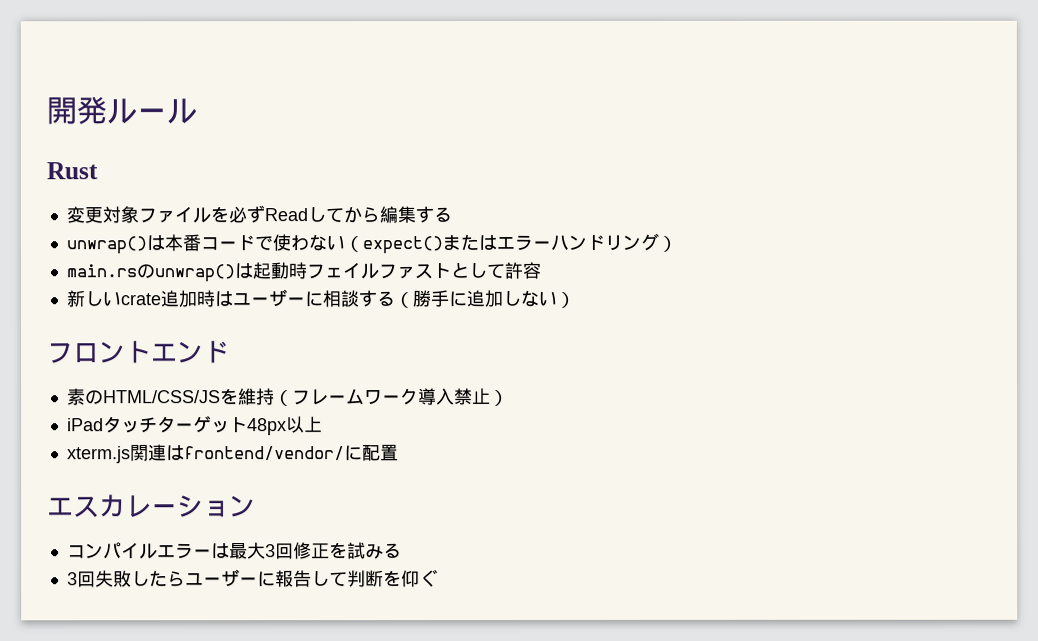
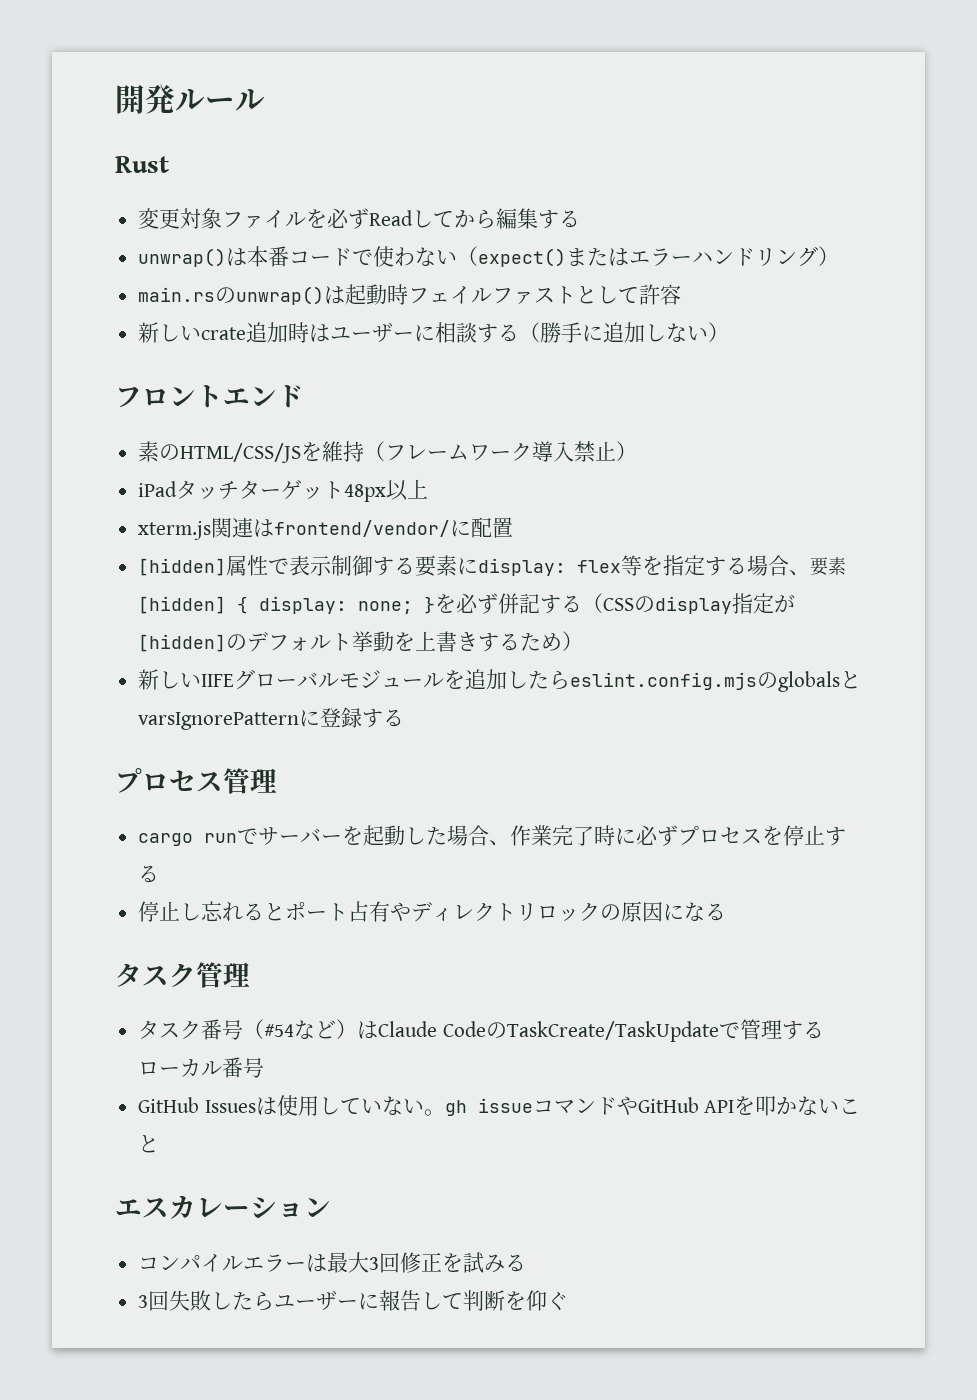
(399, 453) none -> [138,555,847,577] [138,593,796,614] [138,631,584,652] [138,669,862,692] [138,707,405,730] [115,768,277,794] [138,825,847,846] [138,865,160,883] [138,901,727,922] [115,962,250,988] [138,1019,824,1042] [138,1057,265,1078] [138,1095,861,1116] [138,1135,160,1153] // [hidden]属性で表示制御する要素にdisplay: flex等を指定する場合、要素[hidden] { display: none; }を必ず併記する（CSSのdisplay指定が[hidden]のデフォルト挙動を上書きするため） // 新しいIIFEグローバルモジュールを追加したらeslint.config.mjsのglobalsとvarsIgnorePatternに登録する // プロセス管理 // cargo runでサーバーを起動した場合、作業完了時に必ずプロセスを停止する // 停止し忘れるとポート占有やディレクトリロックの原因になる // タスク管理 // タスク番号（#54など）はClaude CodeのTaskCreate/TaskUpdateで管理するローカル番号 // GitHub Issuesは使用していない。gh issueコマンドやGitHub APIを叩かないこと

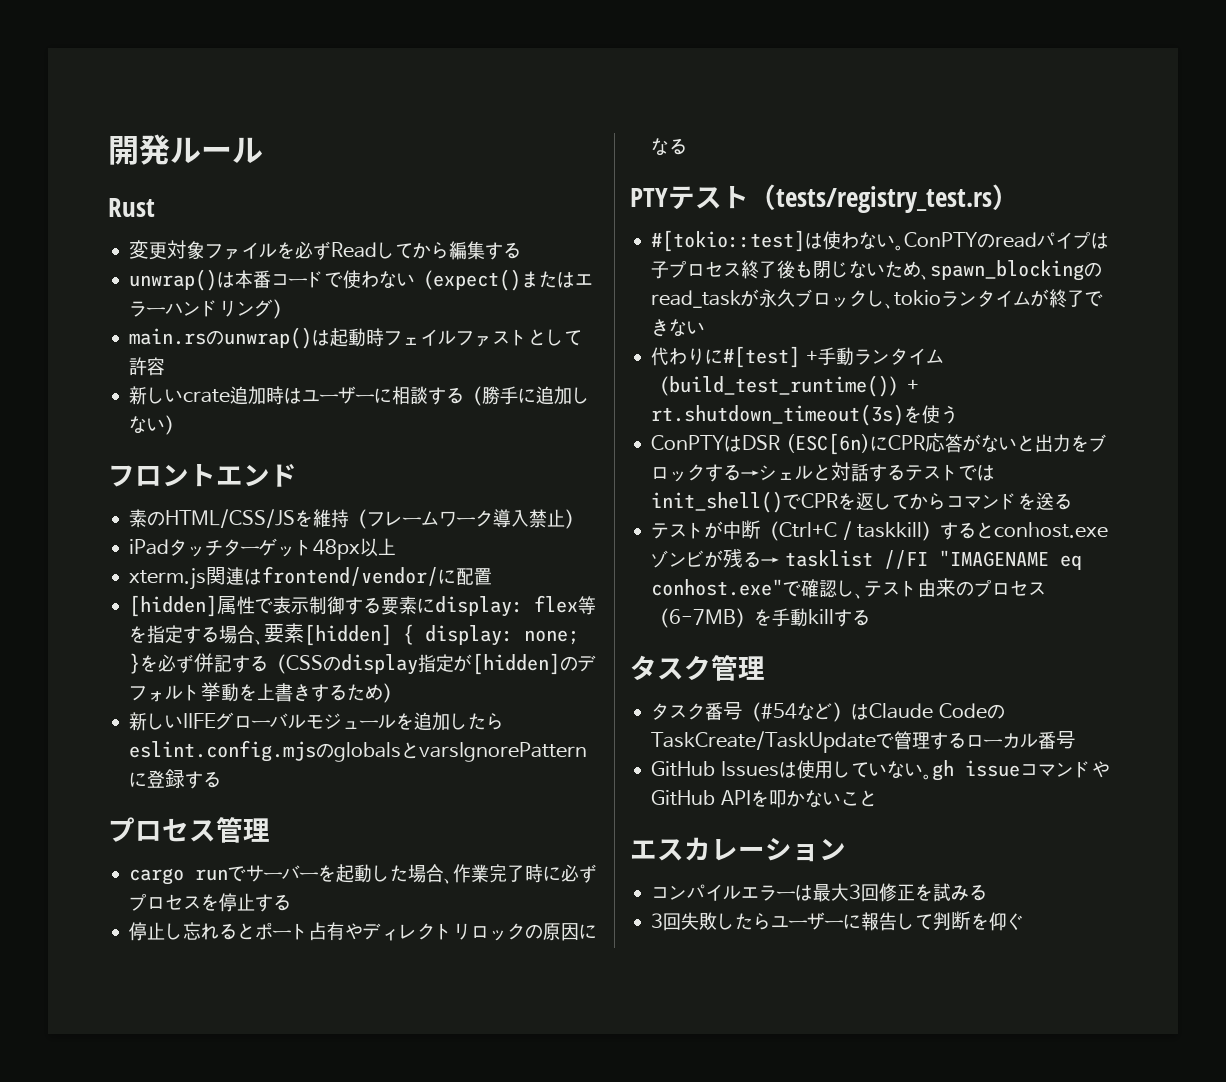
(727, 912) none -> [630,184,1019,213] [651,230,1110,252] [651,260,1103,281] [651,289,1104,309] [651,319,706,337] [651,346,944,368] [651,375,920,397] [651,404,959,426] [651,433,1107,455] [651,462,996,482] [651,491,1073,513] [651,520,1108,541] [651,549,1082,570] [651,578,1047,599] [651,608,871,628] // PTYテスト（tests/registry_test.rs） // #[tokio::test]は使わない。ConPTYのreadパイプは子プロセス終了後も閉じないため、spawn_blockingのread_taskが永久ブロックし、tokioランタイムが終了できない // 代わりに#[test] +手動ランタイム（build_test_runtime()）+ rt.shutdown_timeout(3s)を使う // ConPTYはDSR (ESC[6n)にCPR応答がないと出力をブロックする→シェルと対話するテストではinit_shell()でCPRを返してからコマンドを送る // テストが中断（Ctrl+C / taskkill）するとconhost.exeゾンビが残る→ tasklist //FI "IMAGENAME eq conhost.exe"で確認し、テスト由来のプロセス（6-7MB）を手動killする

